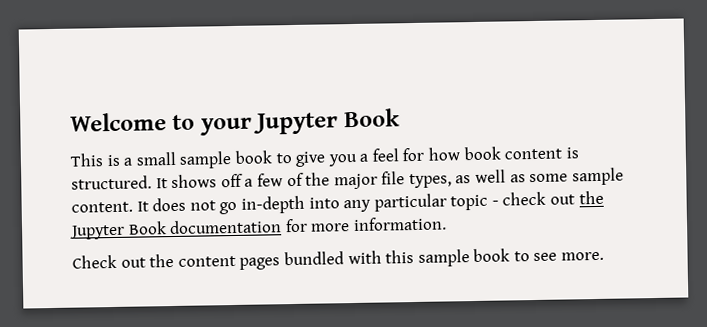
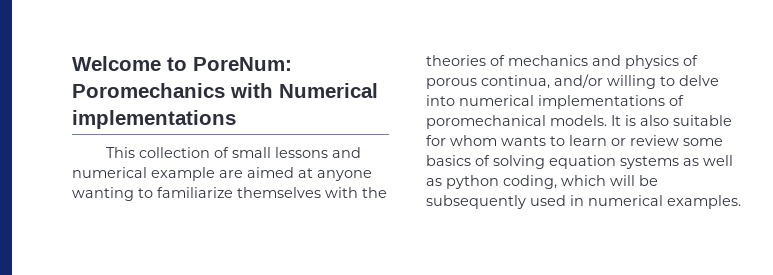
[199,108,400,136] [70,146,579,169] [71,167,624,190] [71,190,604,215] [69,216,447,240] [72,248,605,270] your Jupyter Book // This is a small sample book to give you a feel for how book content is structured. It shows off a few of the major file types, as well as some sample content. It does not go in-depth into any particular topic - check out the Jupyter Book documentation for more information. // Check out the content pages bundled with this sample book to see more. -> [193,57,292,71] [72,83,378,98] [72,110,236,129] [106,147,362,158] [72,167,372,181] [72,187,387,201] [426,55,698,69] [426,74,719,89] [426,95,684,109] [426,115,732,129] [426,135,723,146] [426,155,733,169] [426,175,658,189] [426,195,741,209] PoreNum: Poromechanics with Numerical implementations // This collection of small lessons and numerical example are aimed at anyone wanting to familiarize themselves with the theories of mechanics and physics of porous continua, and/or willing to delve into numerical implementations of poromechanical models. It is also suitable for whom wants to learn or review some basics of solving equation systems as well as python coding, which will be subsequently used in numerical examples.

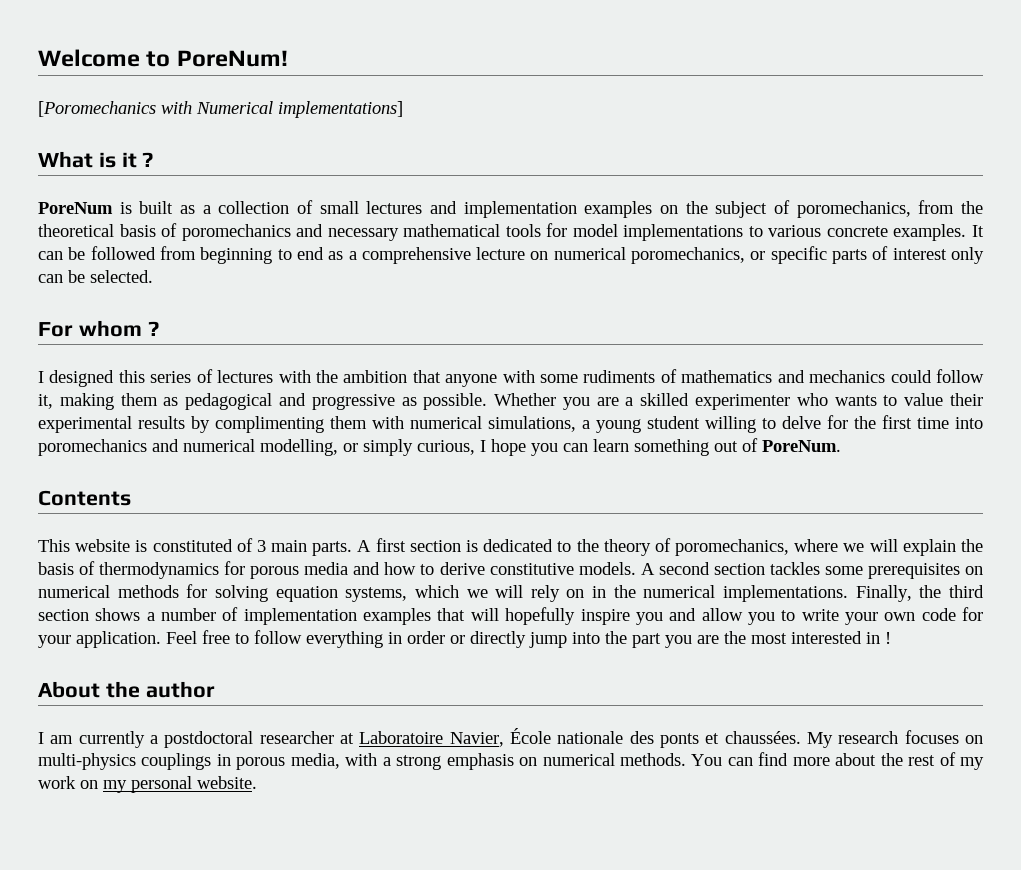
[193,57,292,71] [72,83,378,98] [72,110,236,129] [106,147,362,158] [72,167,372,181] [72,187,387,201] [426,55,698,69] [426,74,719,89] [426,95,684,109] [426,115,732,129] [426,135,723,146] [426,155,733,169] [426,175,658,189] [426,195,741,209] PoreNum: Poromechanics with Numerical implementations // This collection of small lessons and numerical example are aimed at anyone wanting to familiarize themselves with the theories of mechanics and physics of porous continua, and/or willing to delve into numerical implementations of poromechanical models. It is also suitable for whom wants to learn or review some basics of solving equation systems as well as python coding, which will be subsequently used in numerical examples. -> [176,50,288,67] [38,101,403,118] [38,151,154,168] [38,200,983,218] [38,223,984,241] [38,246,984,264] [38,270,153,283] [38,320,159,337] [38,369,985,387] [38,393,983,410] [38,415,983,433] [38,438,841,456] [38,490,131,506] [38,538,983,556] [38,561,983,579] [38,584,984,602] [38,607,984,625] [38,630,891,648] [38,681,215,698] [38,728,984,748] [38,752,985,770] [38,776,257,793] PoreNum! // [Poromechanics with Numerical implementations] // What is it ? // PoreNum is built as a collection of small lectures and implementation examples on the subject of poromechanics, from the theoretical basis of poromechanics and necessary mathematical tools for model implementations to various concrete examples. It can be followed from beginning to end as a comprehensive lecture on numerical poromechanics, or specific parts of interest only can be selected. // For whom ? // I designed this series of lectures with the ambition that anyone with some rudiments of mathematics and mechanics could follow it, making them as pedagogical and progressive as possible. Whether you are a skilled experimenter who wants to value their experimental results by complimenting them with numerical simulations, a young student willing to delve for the first time into poromechanics and numerical modelling, or simply curious, I hope you can learn something out of PoreNum. // Contents // This website is constituted of 3 main parts. A first section is dedicated to the theory of poromechanics, where we will explain the basis of thermodynamics for porous media and how to derive constitutive models. A second section tackles some prerequisites on numerical methods for solving equation systems, which we will rely on in the numerical implementations. Finally, the third section shows a number of implementation examples that will hopefully inspire you and allow you to write your own code for your application. Feel free to follow everything in order or directly jump into the part you are the most interested in ! // About the author // I am currently a postdoctoral researcher at Laboratoire Navier, École nationale des ponts et chaussées. My research focuses on multi-physics couplings in porous media, with a strong emphasis on numerical methods. You can find more about the rest of my work on my personal website.

